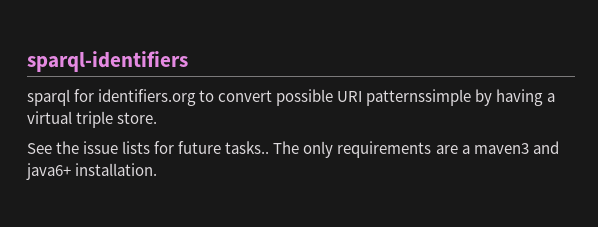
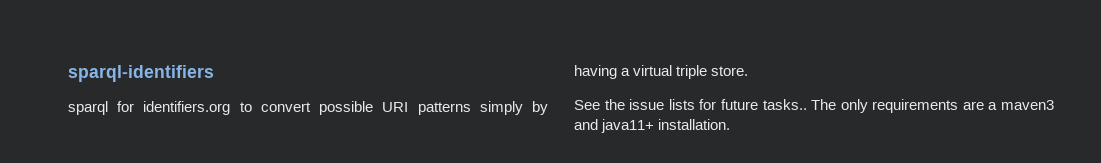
[366,89,472,106] patternssimple -> [417,101,523,115] patterns simply
[26,163,71,180] java6+ -> [601,119,655,133] java11+

